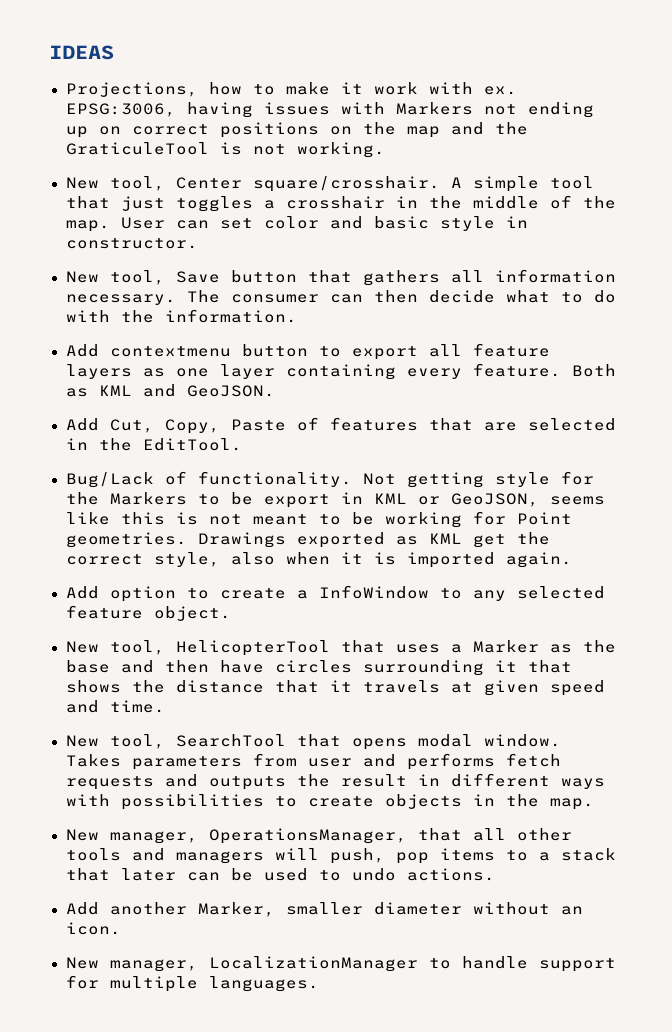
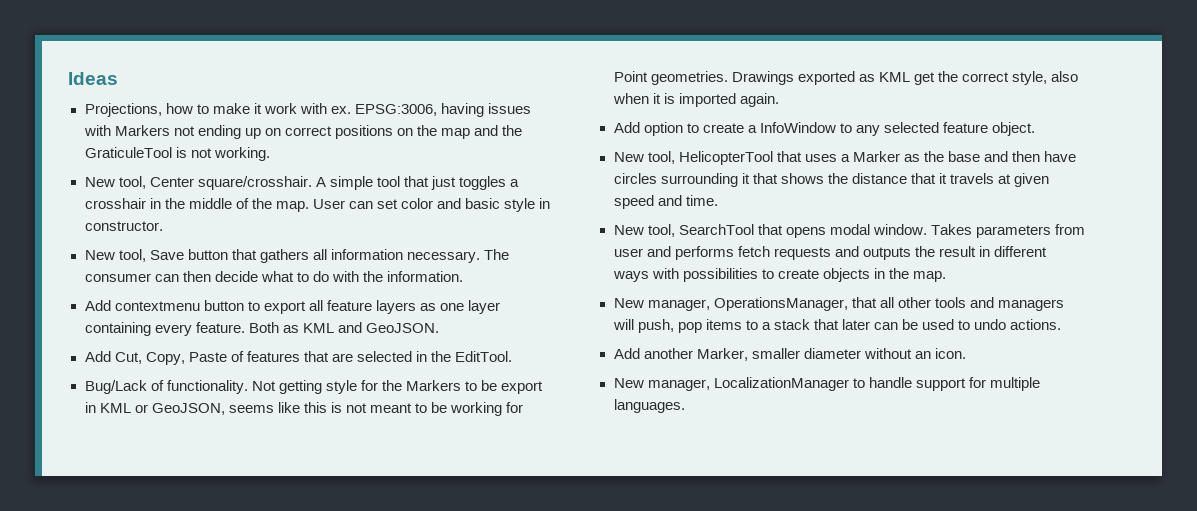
[49,45,114,60] IDEAS -> [68,72,118,85] Ideas

